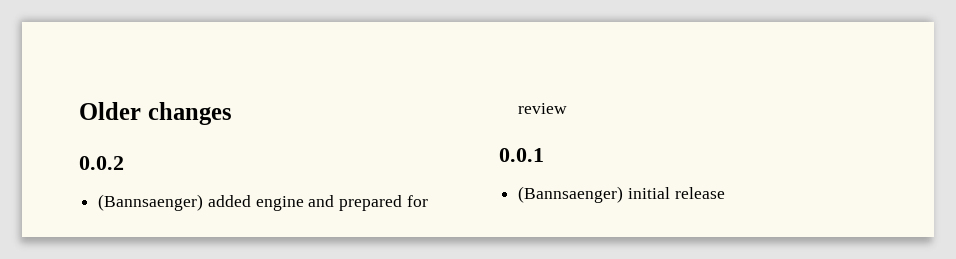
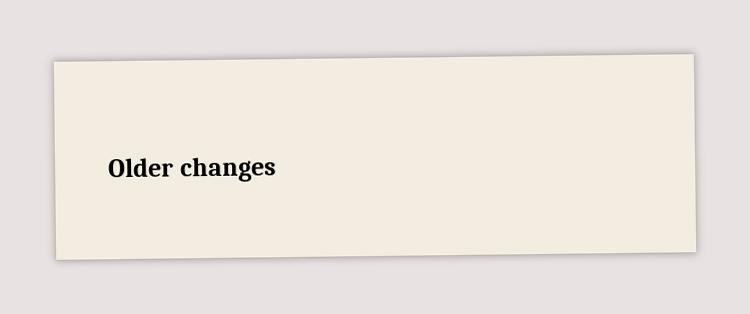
[79,156,124,170] [98,194,428,211] [518,103,568,114] [499,148,544,162] [518,186,725,203] // 0.0.2 // (Bannsaenger) added engine and prepared for review // 0.0.1 // (Bannsaenger) initial release -> (277, 169) none

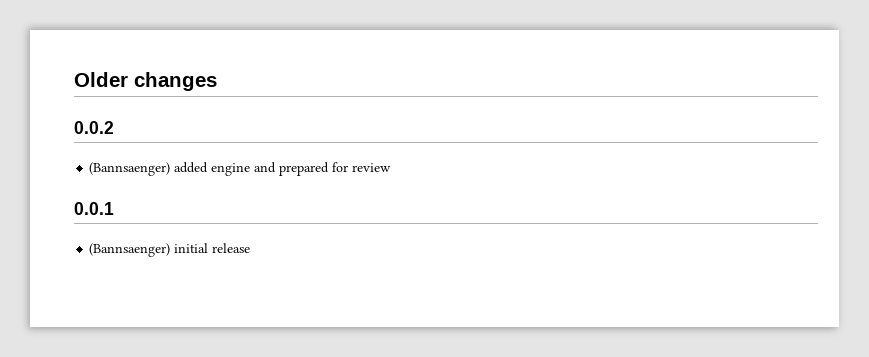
(277, 169) none -> [74,121,114,134] [89,162,392,176] [74,202,114,215] [89,243,251,257] // 0.0.2 // (Bannsaenger) added engine and prepared for review // 0.0.1 // (Bannsaenger) initial release

